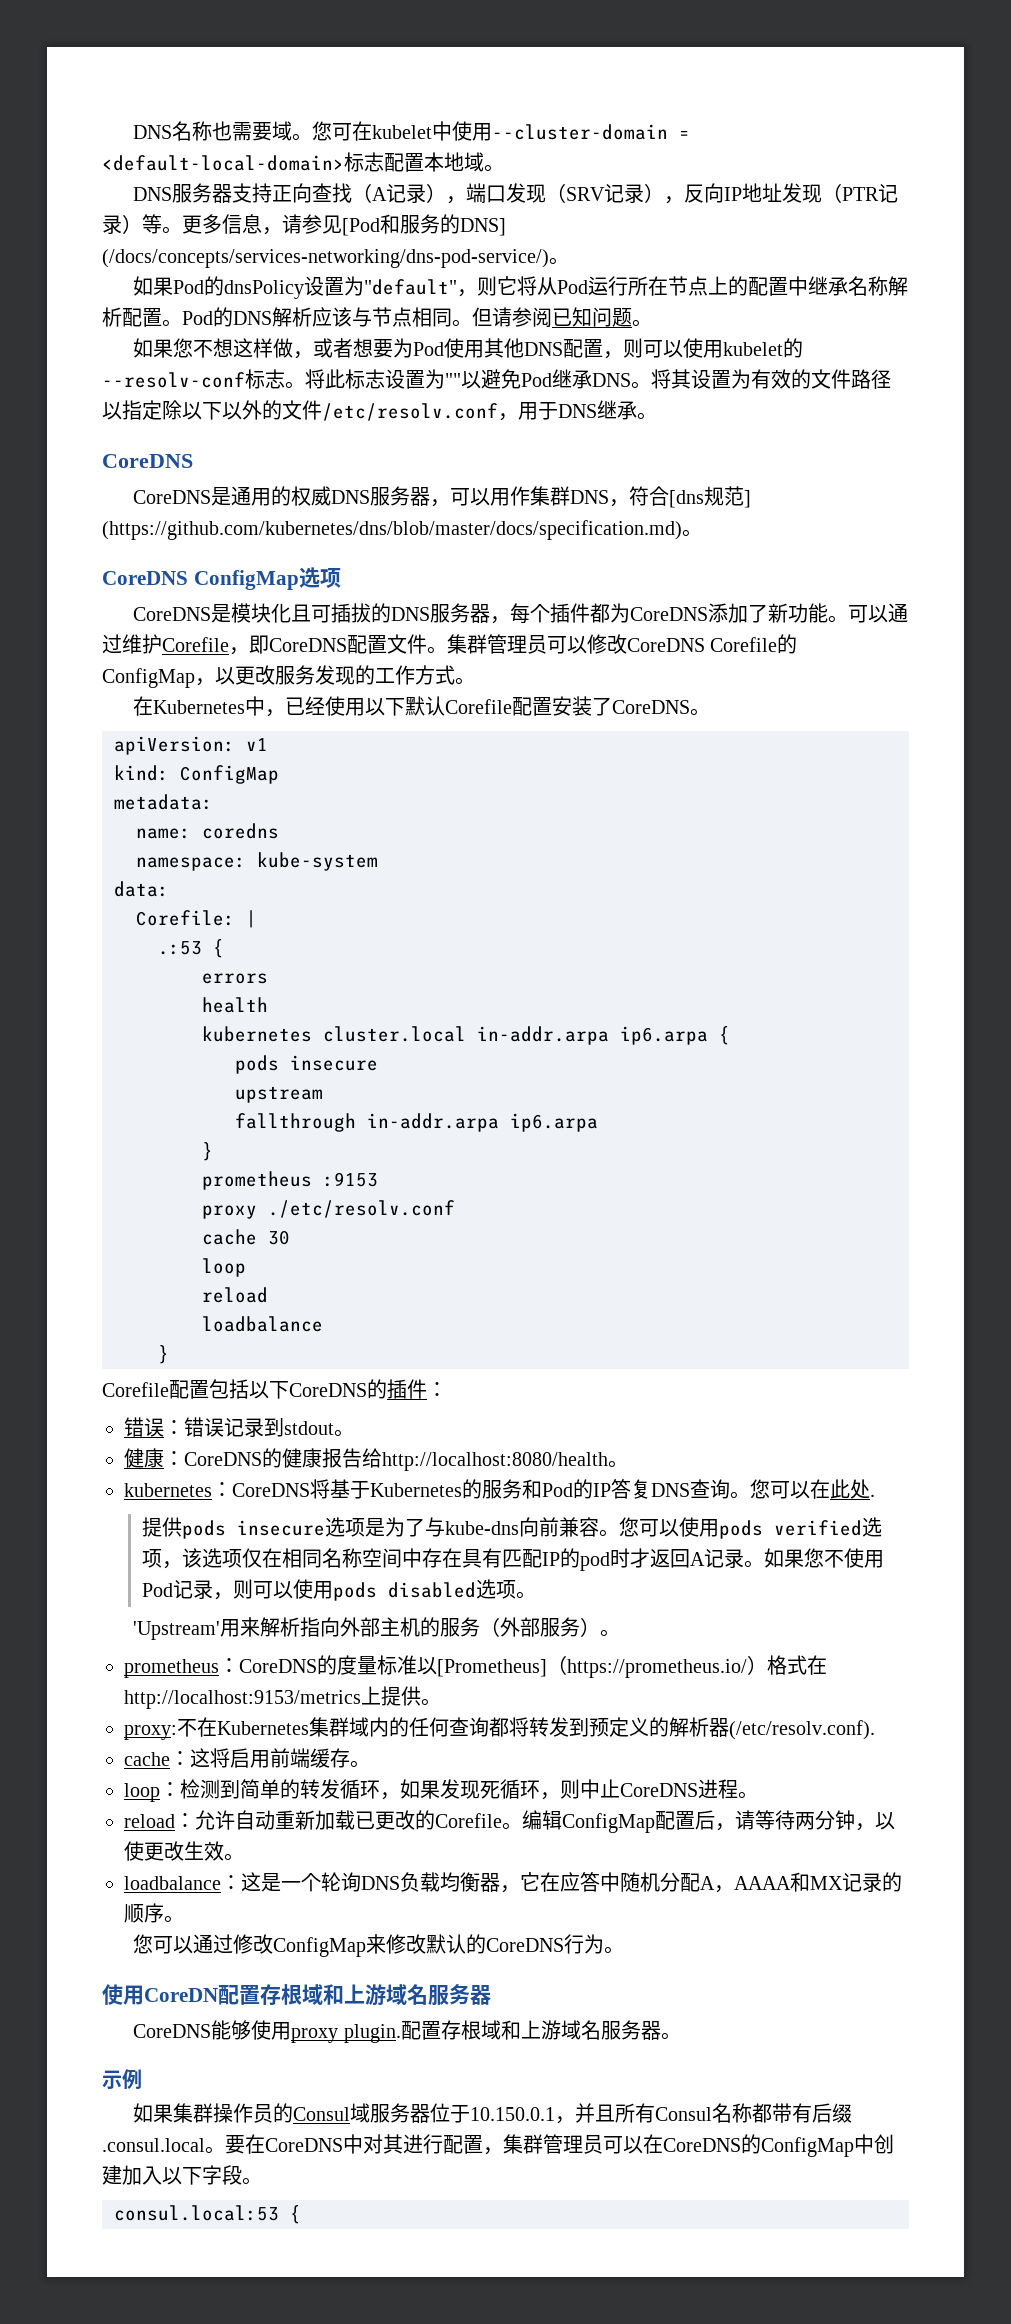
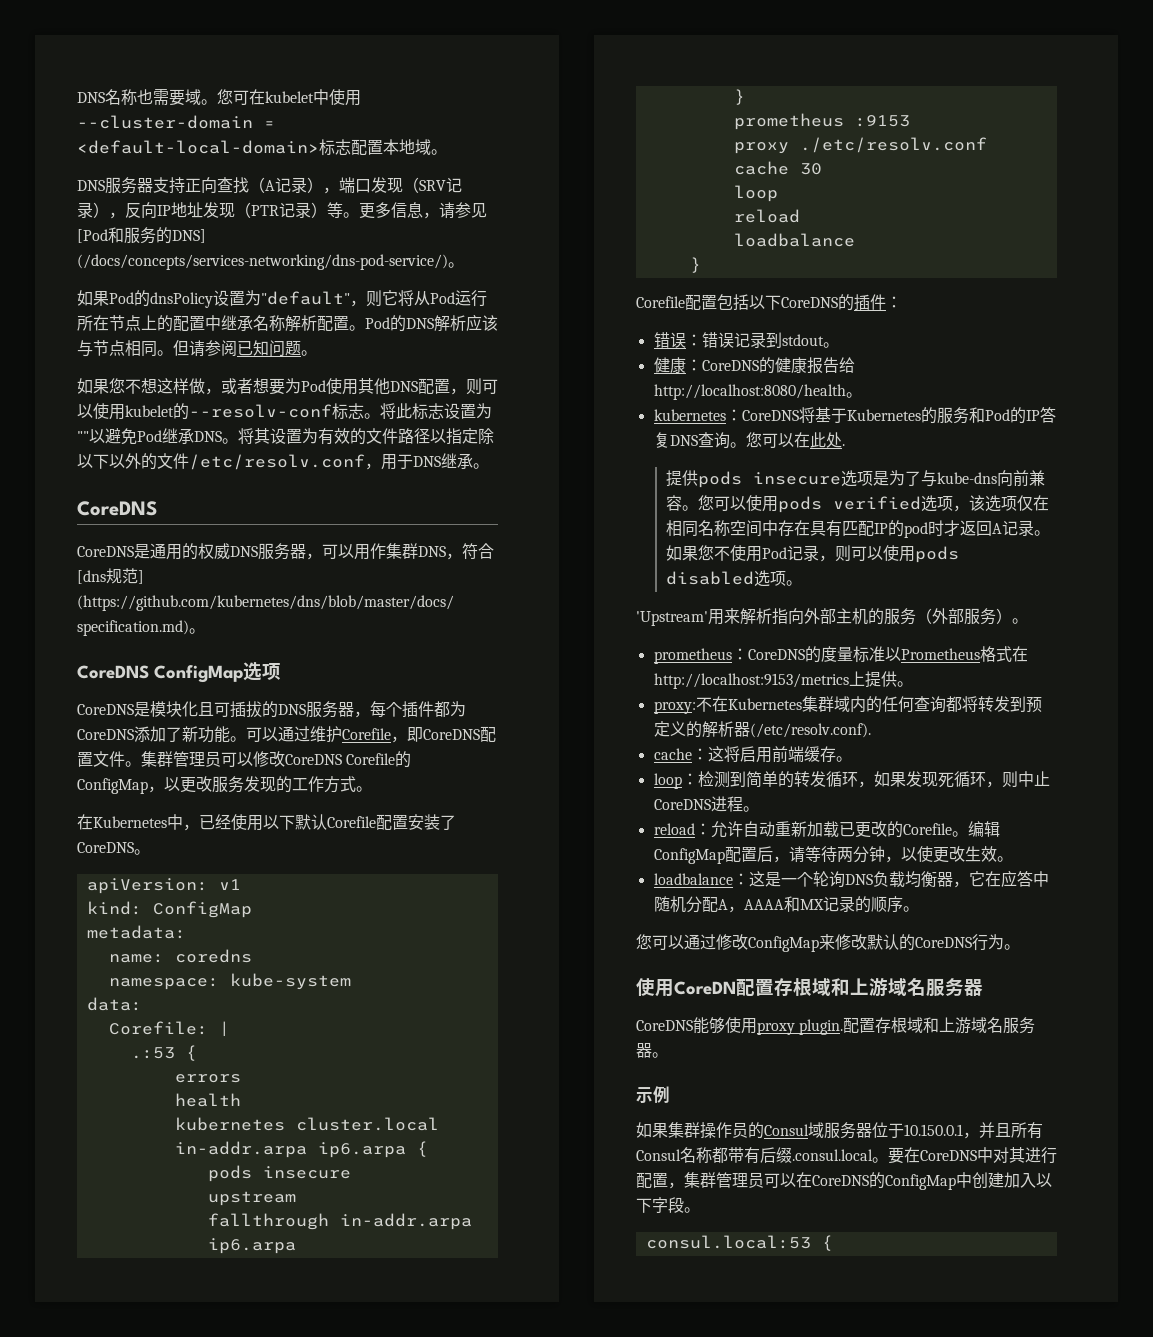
[437,1655,767,1678] [Prometheus]（https://prometheus.io/） -> [900,648,980,660] Prometheus

